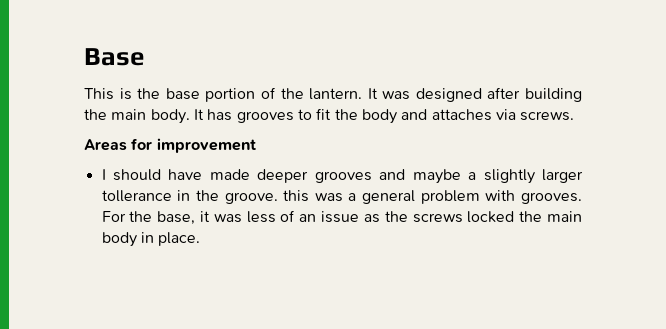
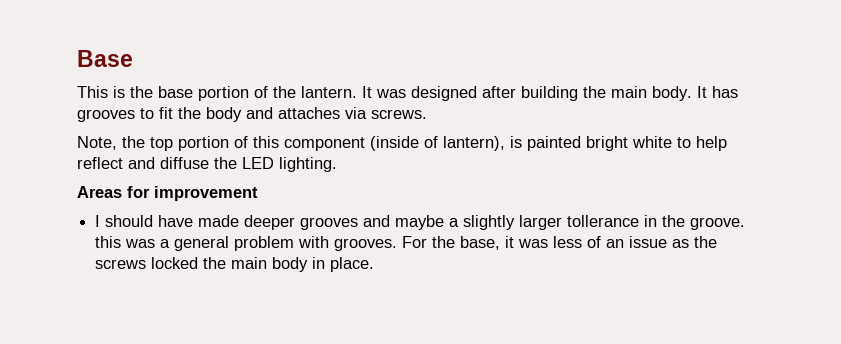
(575, 116) none -> [77,136,727,151] [77,157,337,172] // Note, the top portion of this component (inside of lantern), is painted bright white to help reflect and diffuse the LED lighting.

